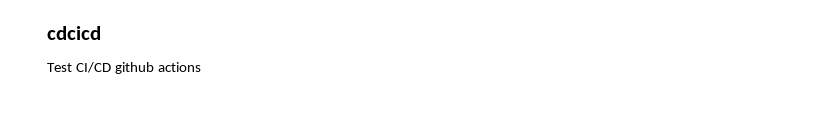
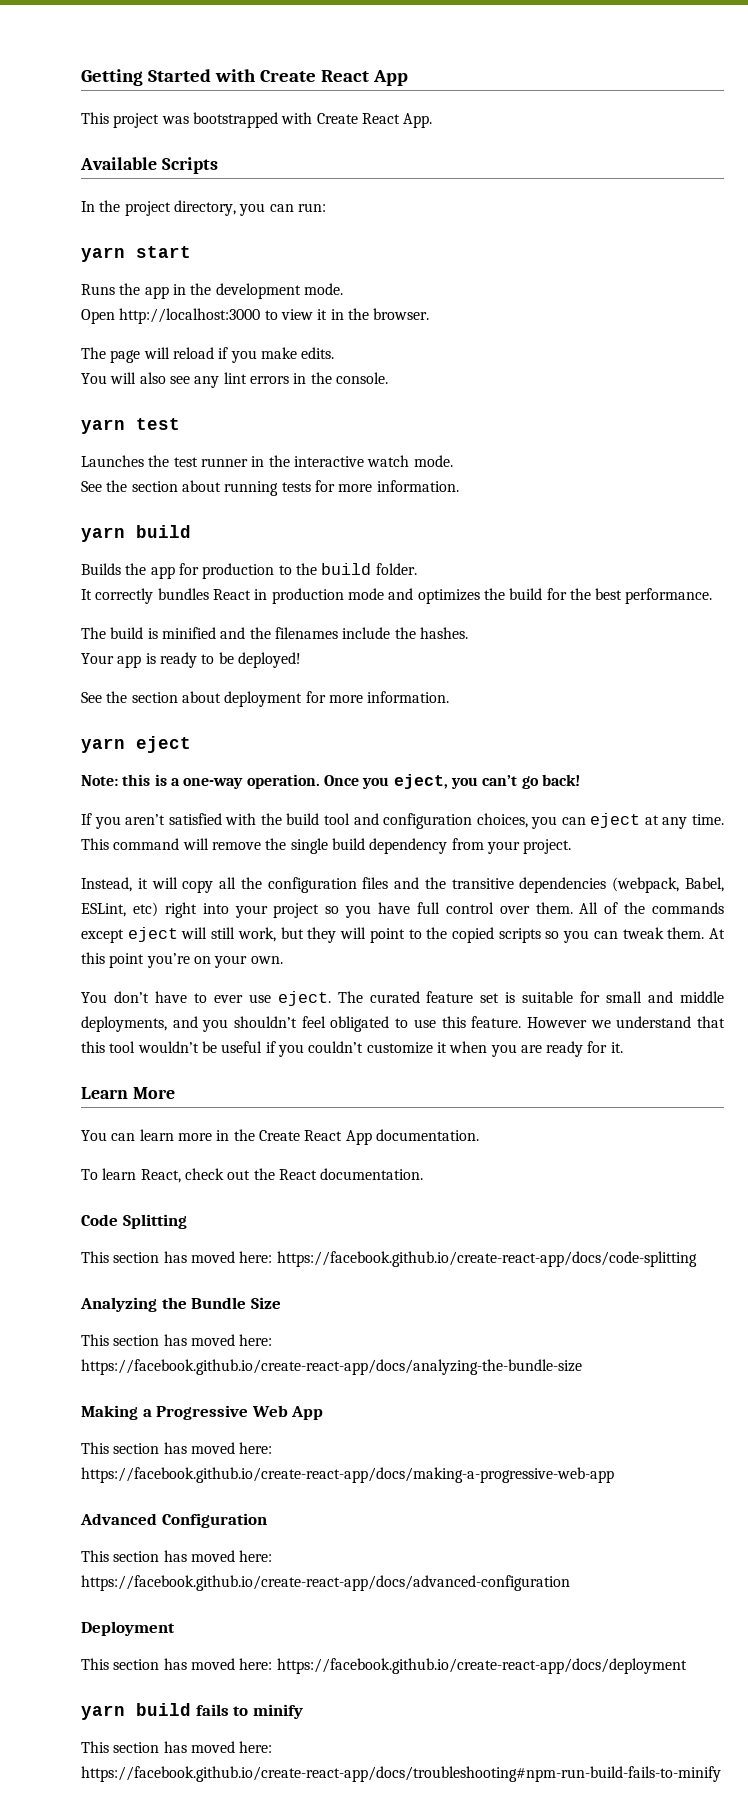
[47,26,101,40] [47,62,201,74] cdcicd // Test CI/CD github actions -> [81,69,408,86] [81,112,433,128] [80,157,218,174] [81,200,326,216] [81,246,191,262] [81,283,343,299] [81,308,430,324] [81,347,335,363] [81,372,388,388] [81,418,180,434] [81,455,453,467] [81,480,459,496] [81,525,191,542] [81,563,417,579] [81,588,713,604] [81,627,468,639] [81,652,301,668] [81,691,450,707] [81,736,191,753] [81,774,580,789] [81,813,724,829] [81,838,572,854] [81,877,724,893] [81,902,724,918] [81,927,725,943] [81,952,283,968] [81,991,724,1006] [81,1016,725,1032] [81,1041,623,1057] [81,1087,175,1099] [81,1129,479,1145] [81,1168,424,1183] [81,1214,187,1229] [81,1251,697,1267] [80,1297,281,1312] [81,1334,273,1346] [81,1359,582,1375] [81,1405,324,1420] [81,1442,273,1454] [81,1467,614,1483] [80,1513,267,1528] [81,1550,273,1562] [81,1575,570,1591] [81,1621,175,1636] [81,1658,687,1674] [81,1703,303,1720] [81,1741,273,1753] [81,1766,721,1782] Getting Started with Create React App // This project was bootstrapped with Create React App. // Available Scripts // In the project directory, you can run: // yarn start // Runs the app in the development mode. // Open http://localhost:3000 to view it in the browser. // The page will reload if you make edits. // You will also see any lint errors in the console. // yarn test // Launches the test runner in the interactive watch mode. // See the section about running tests for more information. // yarn build // Builds the app for production to the build folder. // It correctly bundles React in production mode and optimizes the build for the best performance. // The build is minified and the filenames include the hashes. // Your app is ready to be deployed! // See the section about deployment for more information. // yarn eject // Note: this is a one-way operation. Once you eject, you can’t go back! // If you aren’t satisfied with the build tool and configuration choices, you can eject at any time. This command will remove the single build dependency from your project. // Instead, it will copy all the configuration files and the transitive dependencies (webpack, Babel, ESLint, etc) right into your project so you have full control over them. All of the commands except eject will still work, but they will point to the copied scripts so you can tweak them. At this point you’re on your own. // You don’t have to ever use eject. The curated feature set is suitable for small and middle deployments, and you shouldn’t feel obligated to use this feature. However we understand that this tool wouldn’t be useful if you couldn’t customize it when you are ready for it. // Learn More // You can learn more in the Create React App documentation. // To learn React, check out the React documentation. // Code Splitting // This section has moved here: https://facebook.github.io/create-react-app/docs/code-splitting // Analyzing the Bundle Size // This section has moved here: https://facebook.github.io/create-react-app/docs/analyzing-the-bundle-size // Making a Progressive Web App // This section has moved here: https://facebook.github.io/create-react-app/docs/making-a-progressive-web-app // Advanced Configuration // This section has moved here: https://facebook.github.io/create-react-app/docs/advanced-configuration // Deployment // This section has moved here: https://facebook.github.io/create-react-app/docs/deployment // yarn build fails to minify // This section has moved here: https://facebook.github.io/create-react-app/docs/troubleshooting#npm-run-build-fails-to-minify

